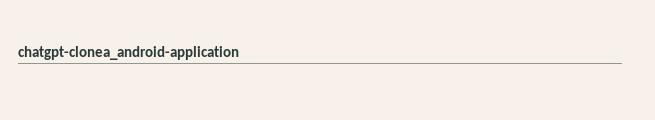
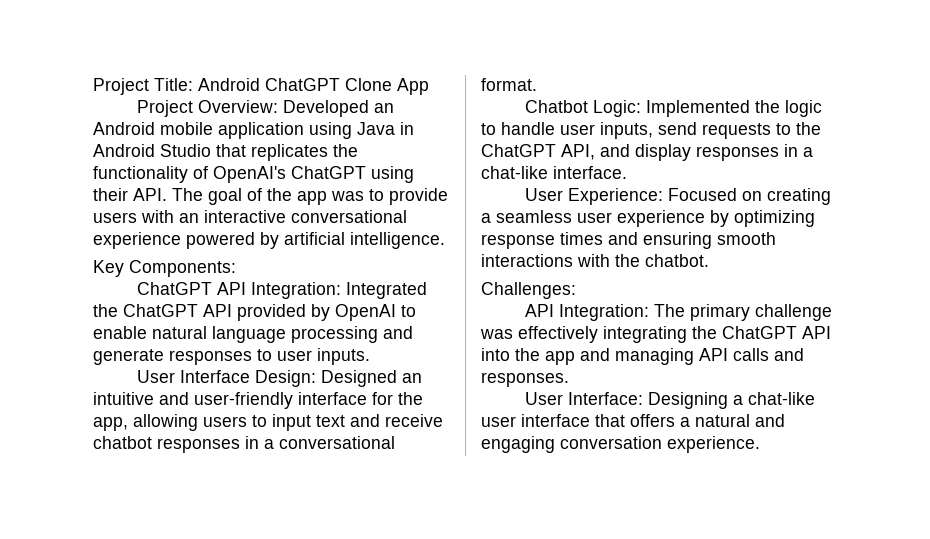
[18,46,239,60] chatgpt-clonea_android-application -> [93,78,429,95] [137,100,395,117] [93,122,414,139] [93,144,358,161] [93,166,414,183] [93,188,448,205] [93,210,407,223] [93,232,445,249] [93,260,236,277] [137,282,428,299] [93,304,416,321] [93,326,413,343] [93,348,370,365] [137,370,423,387] [93,392,423,409] [93,414,443,431] [93,436,395,453] [481,78,537,91] [525,100,823,117] [481,122,821,139] [481,144,813,161] [481,166,627,179] [525,188,832,205] [481,210,815,227] [481,232,776,249] [481,254,709,267] [481,282,576,299] [525,304,833,321] [480,326,831,343] [481,348,804,365] [481,372,569,387] [525,392,816,409] [481,414,785,427] [481,436,760,453] Project Title: Android ChatGPT Clone App // Project Overview: Developed an Android mobile application using Java in Android Studio that replicates the functionality of OpenAI's ChatGPT using their API. The goal of the app was to provide users with an interactive conversational experience powered by artificial intelligence. // Key Components: // ChatGPT API Integration: Integrated the ChatGPT API provided by OpenAI to enable natural language processing and generate responses to user inputs. // User Interface Design: Designed an intuitive and user-friendly interface for the app, allowing users to input text and receive chatbot responses in a conversational format. // Chatbot Logic: Implemented the logic to handle user inputs, send requests to the ChatGPT API, and display responses in a chat-like interface. // User Experience: Focused on creating a seamless user experience by optimizing response times and ensuring smooth interactions with the chatbot. // Challenges: // API Integration: The primary challenge was effectively integrating the ChatGPT API into the app and managing API calls and responses. // User Interface: Designing a chat-like user interface that offers a natural and engaging conversation experience.

